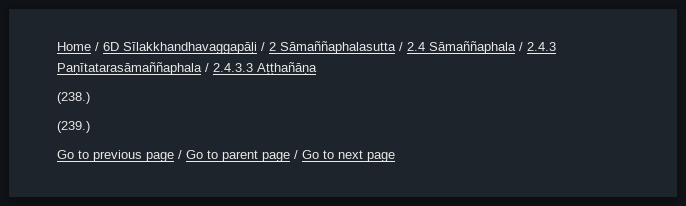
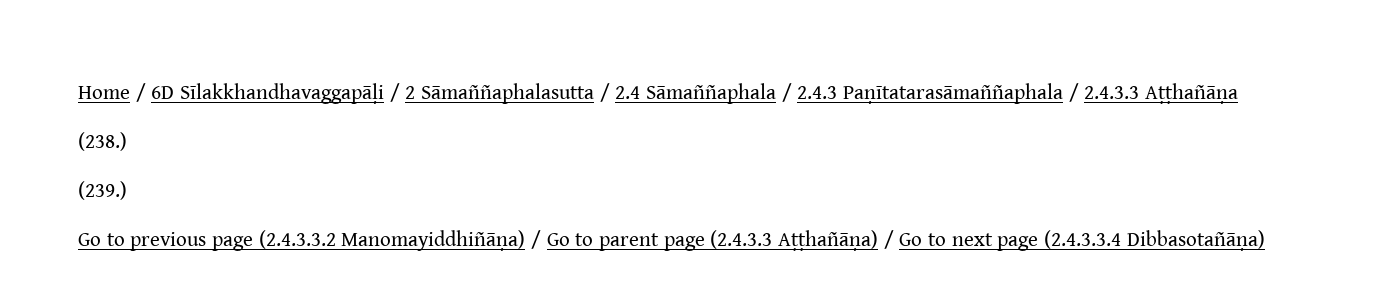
(174, 157) none -> [258,230,526,251] (2.4.3.3.2 Manomayiddhiñāṇa)
(290, 157) none -> [710,230,879,251] (2.4.3.3 Aṭṭhañāṇa)
(395, 157) none -> [1044,230,1265,251] (2.4.3.3.4 Dibbasotañāṇa)

